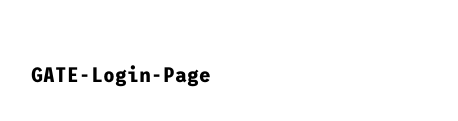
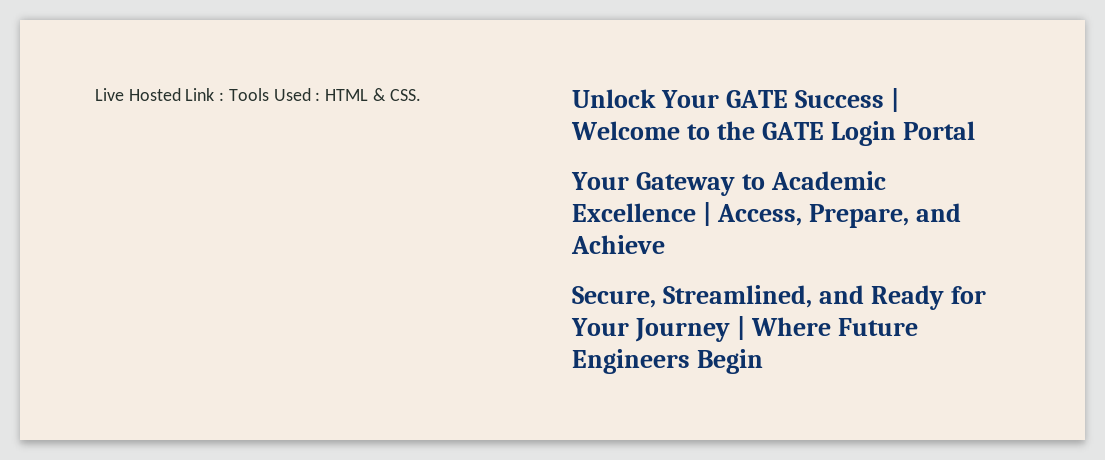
[31,65,211,87] GATE-Login-Page -> [95,88,421,101] [572,88,900,112] [571,121,976,146] [571,171,887,196] [572,202,962,228] [571,235,665,254] [572,285,987,310] [571,316,919,342] [572,349,764,374] Live Hosted Link : Tools Used : HTML & CSS. // Unlock Your GATE Success | Welcome to the GATE Login Portal // Your Gateway to Academic Excellence | Access, Prepare, and Achieve // Secure, Streamlined, and Ready for Your Journey | Where Future Engineers Begin

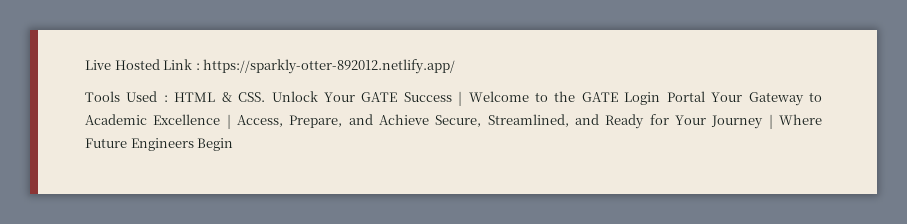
(225, 96) none -> [203,59,456,74] https://sparkly-otter-892012.netlify.app/ //
(421, 95) // -> (266, 97) none
(976, 130) // -> (705, 96) none
(665, 244) // -> (429, 119) none

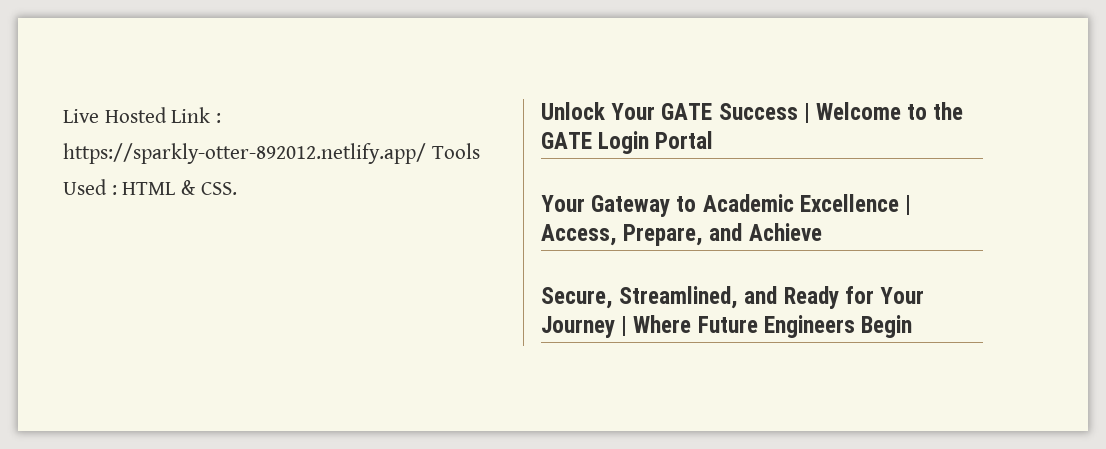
(456, 66) // -> (426, 153) none
(266, 97) none -> (237, 188) //
(705, 96) none -> (714, 140) //
(429, 119) none -> (822, 232) //

